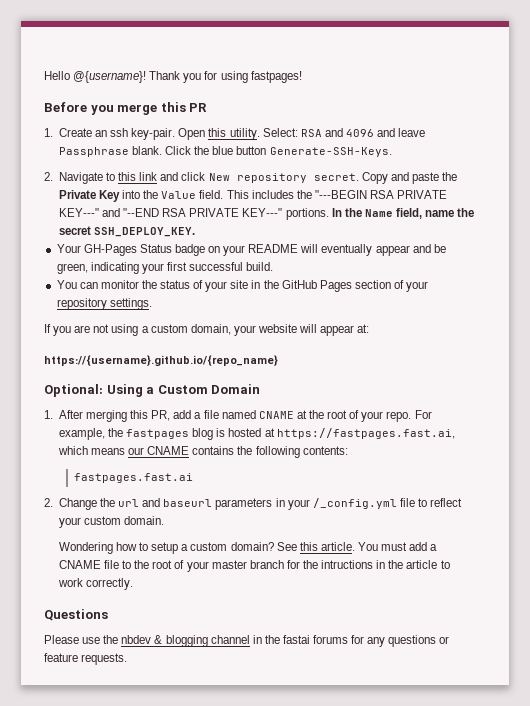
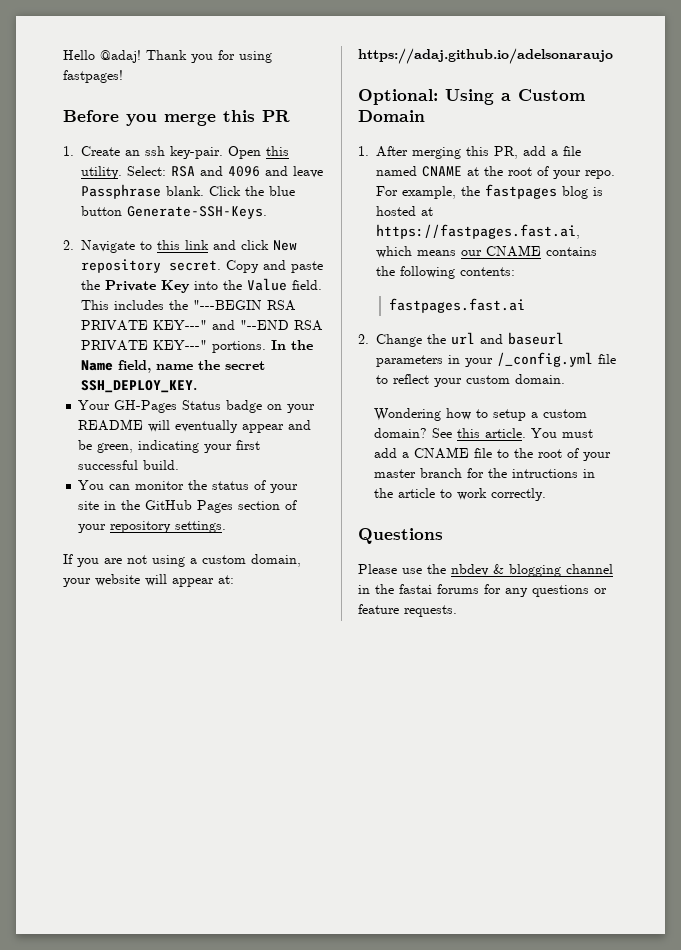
[73,71,147,83] @{username}! -> [100,50,141,63] @adaj!
[44,355,278,366] https://{username}.github.io/{repo_name} -> [358,48,613,64] https://adaj.github.io/adelsonaraujo

